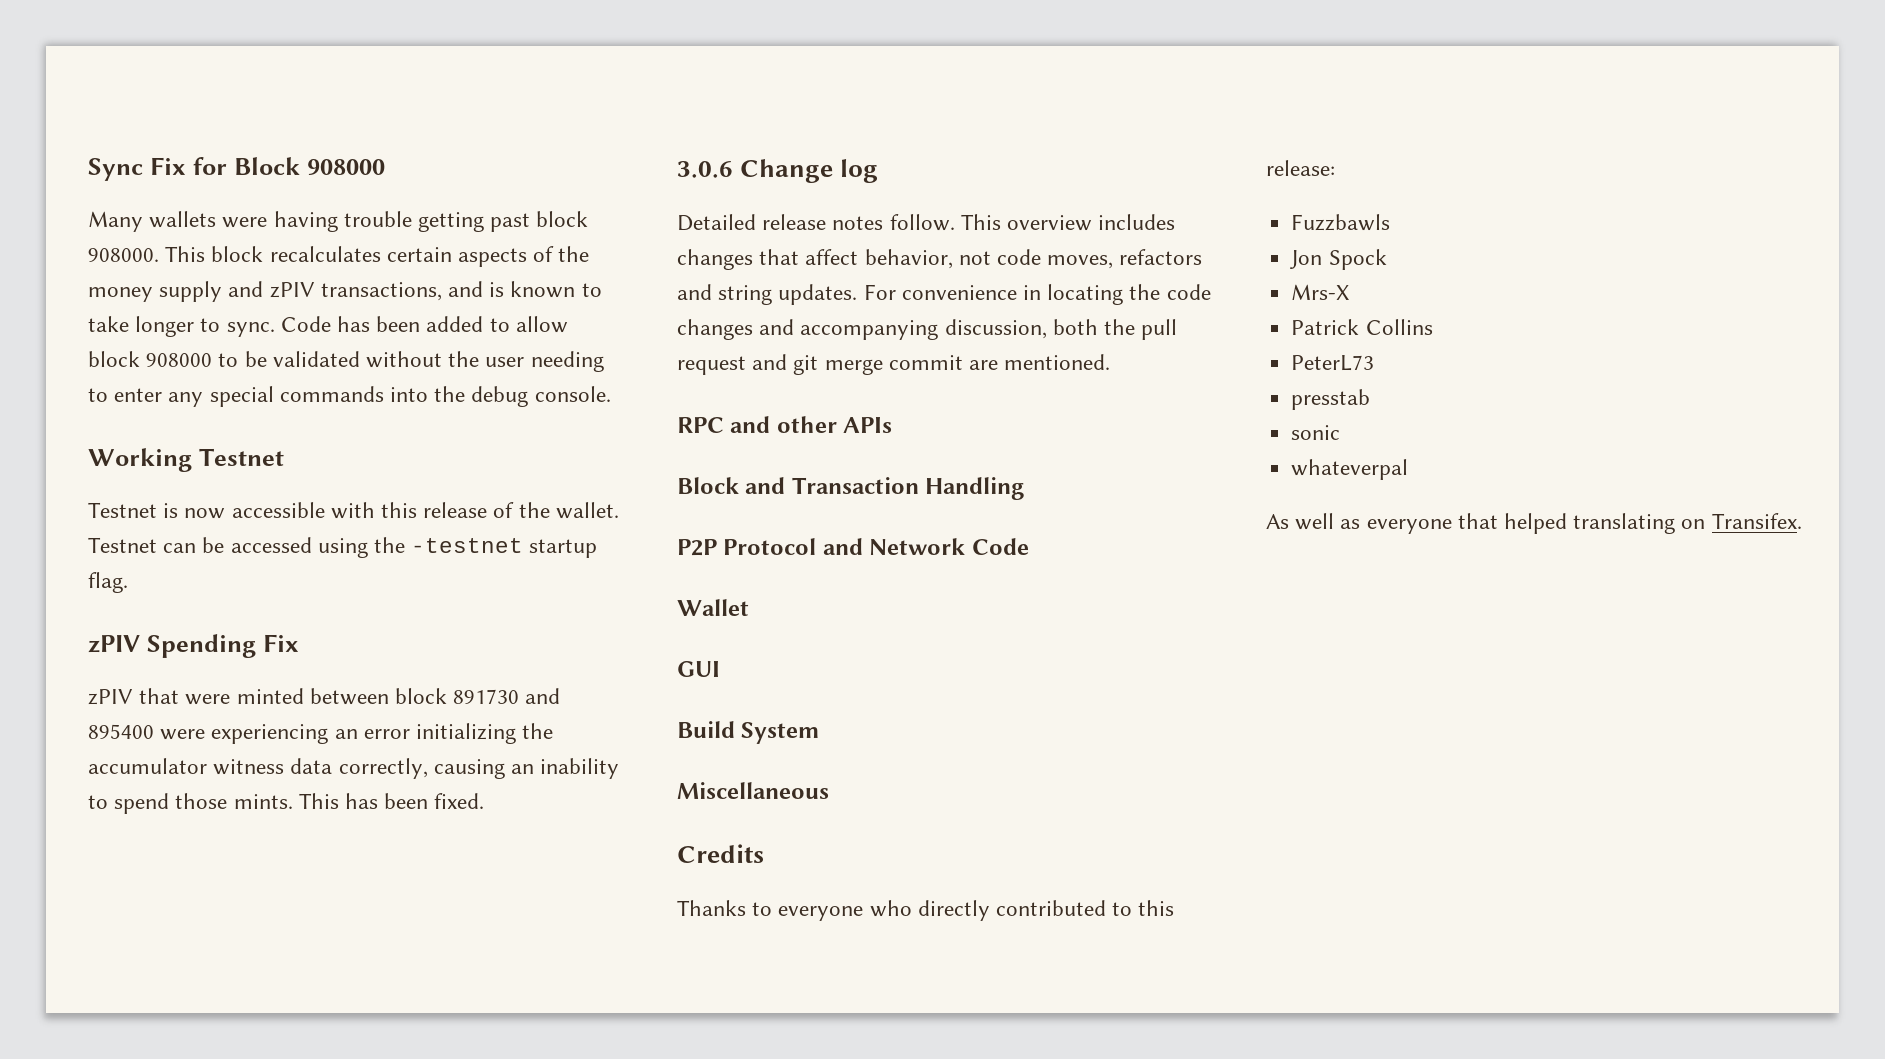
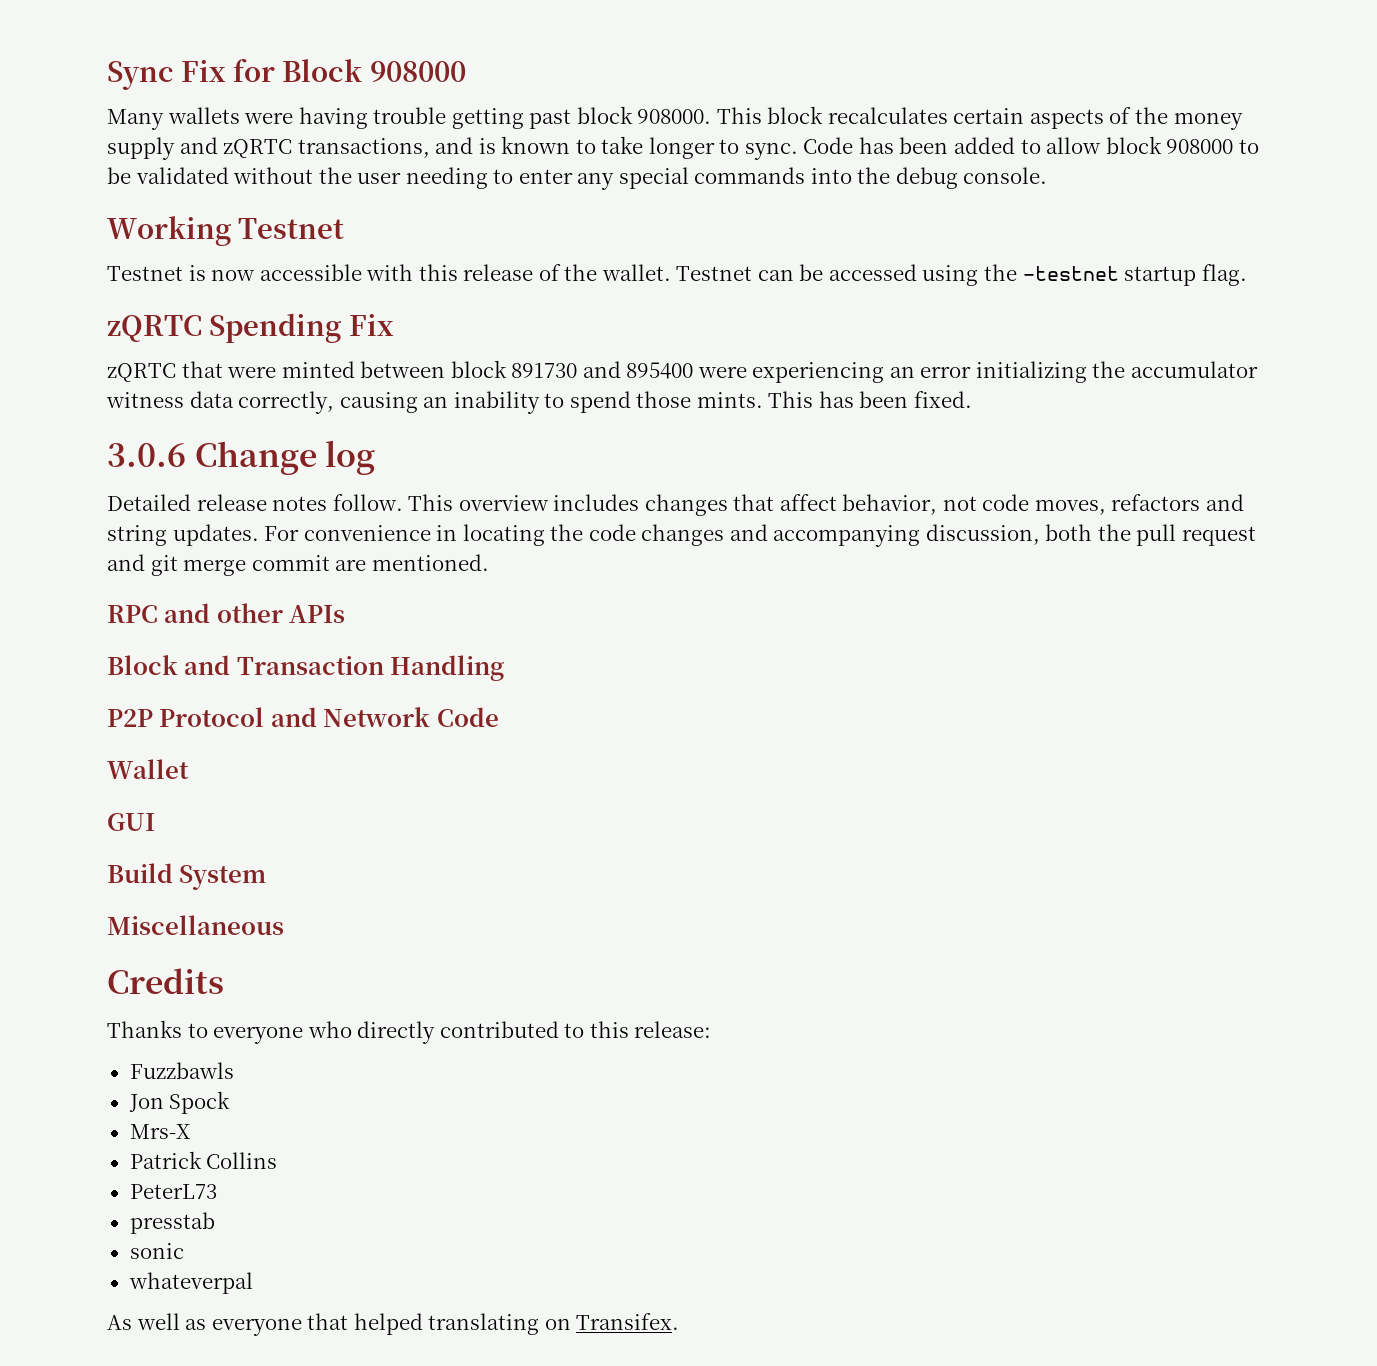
[269,282,315,298] zPIV -> [223,139,293,158] zQRTC
[88,635,140,653] zPIV -> [107,315,202,342] zQRTC
[88,689,133,705] zPIV -> [107,363,176,382] zQRTC

